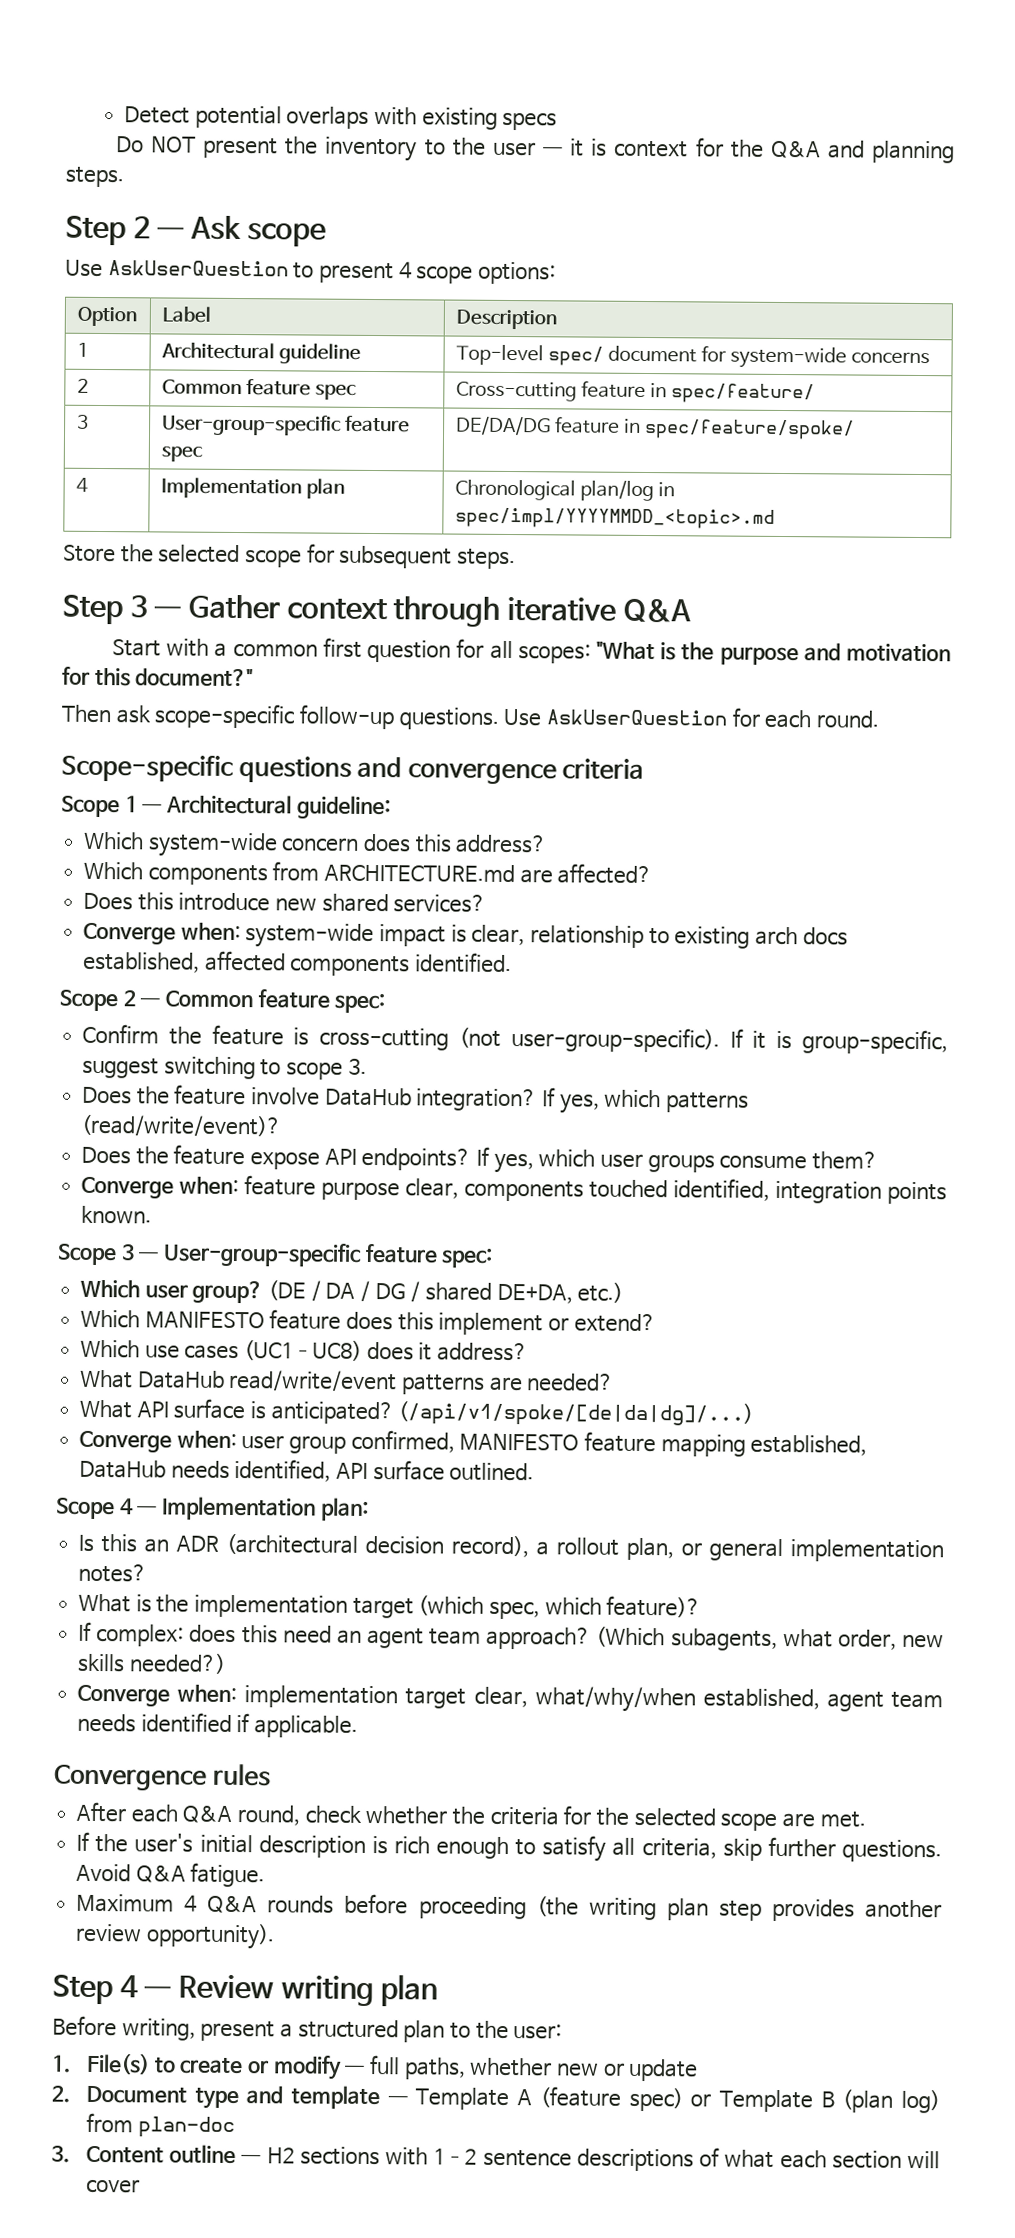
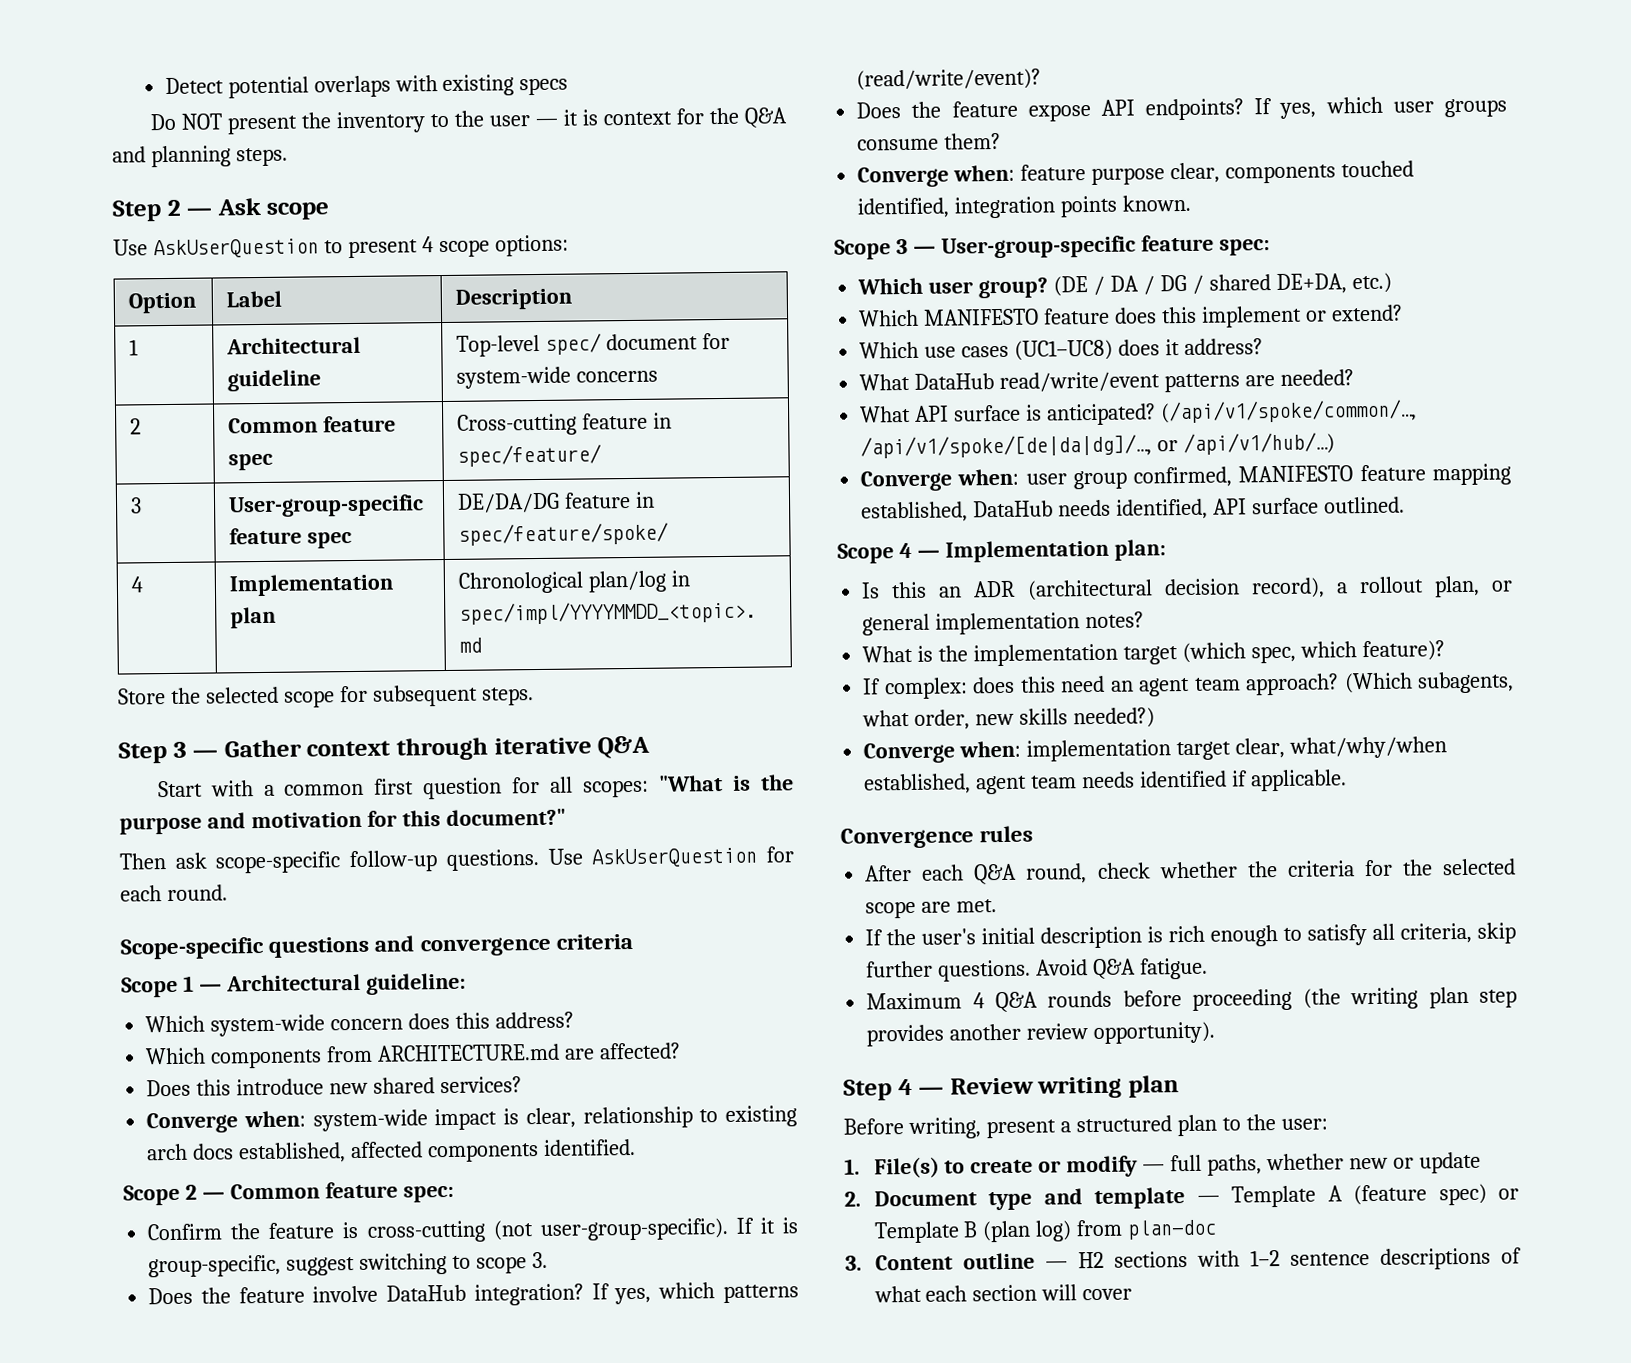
[398,1401,754,1427] (/api/v1/spoke/[de|da|dg]/...) -> [1159,399,1417,424] [860,432,1336,459] (/api/v1/spoke/common/…, /api/v1/spoke/[de|da|dg]/…, or /api/v1/hub/…)

